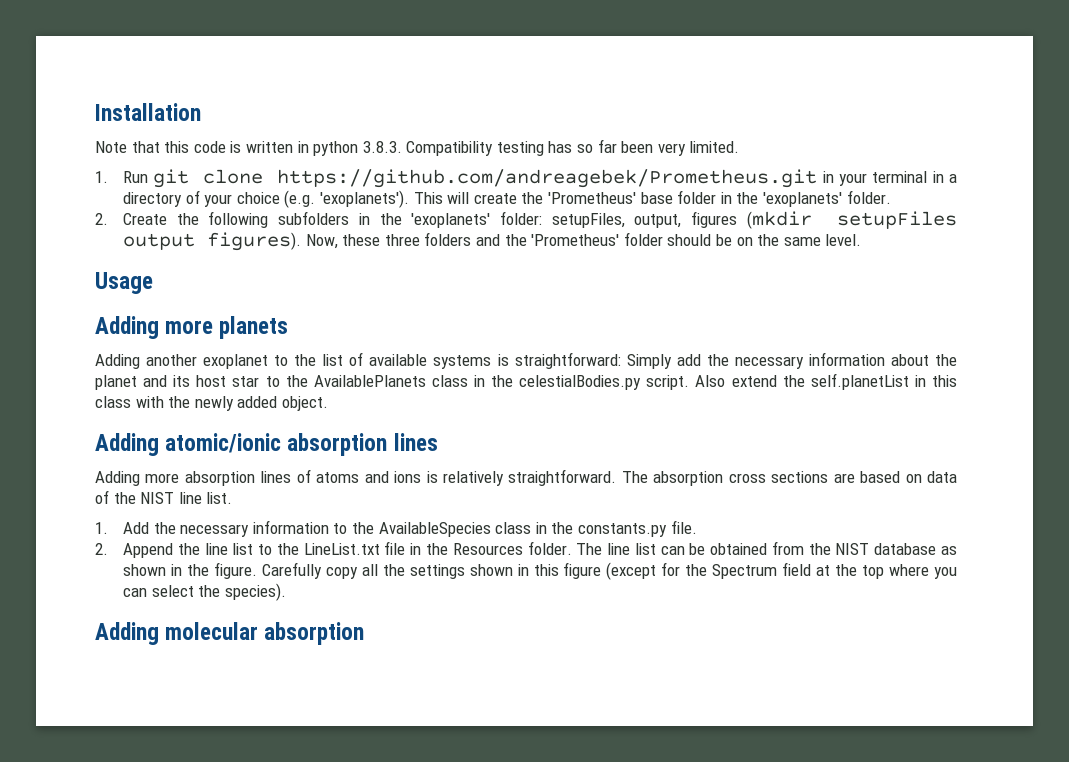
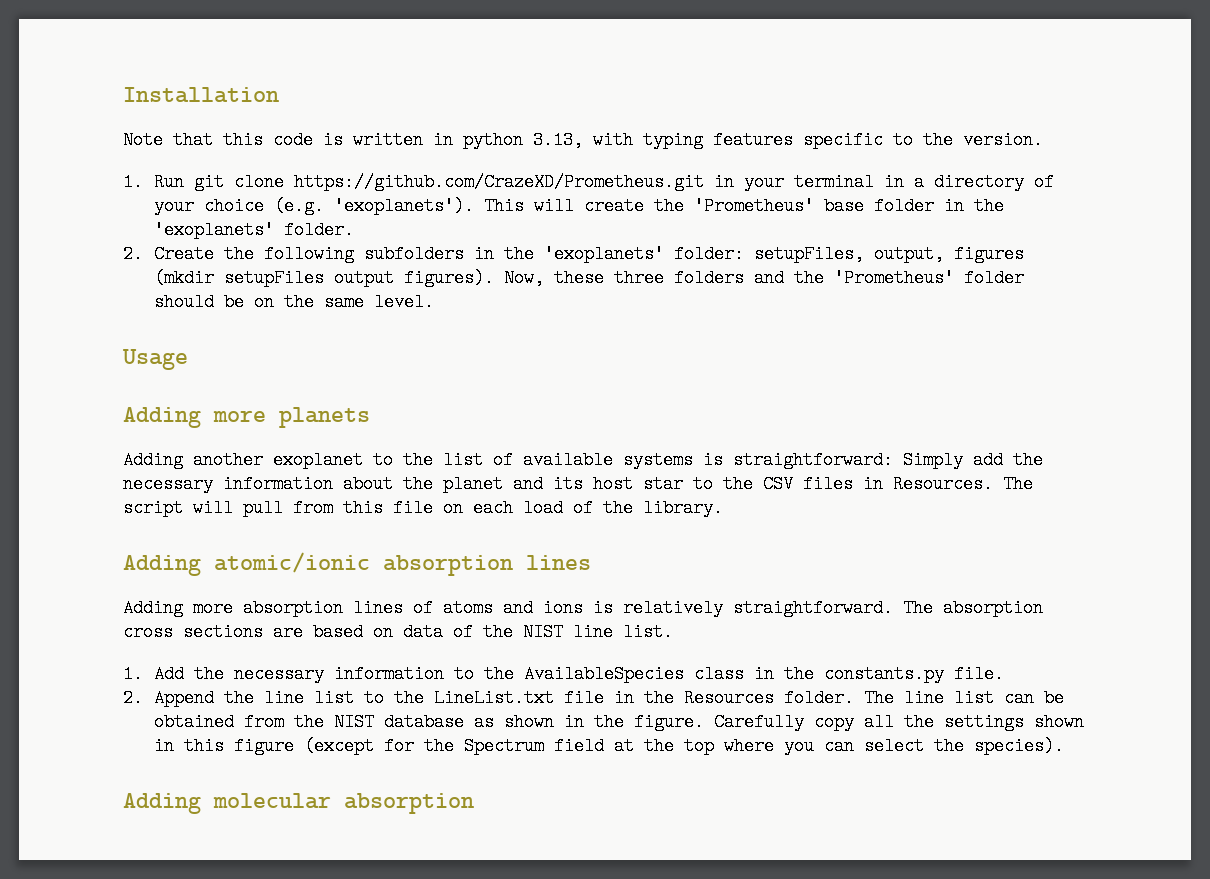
[362,139,740,156] 3.8.3. Compatibility testing has so far been very limited. -> [533,131,1043,149] 3.13, with typing features specific to the version.
[277,169,818,188] https://github.com/andreagebek/Prometheus.git -> [293,173,704,191] https://github.com/CrazeXD/Prometheus.git
[313,373,957,390] [95,396,328,411] AvailablePlanets class in the celestialBodies.py script. Also extend the self.planetList in this class with the newly added object. -> [763,475,1033,493] [123,499,723,517] CSV files in Resources. The script will pull from this file on each load of the library.

